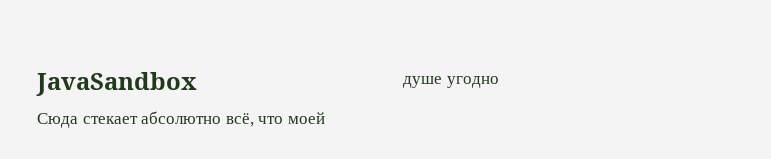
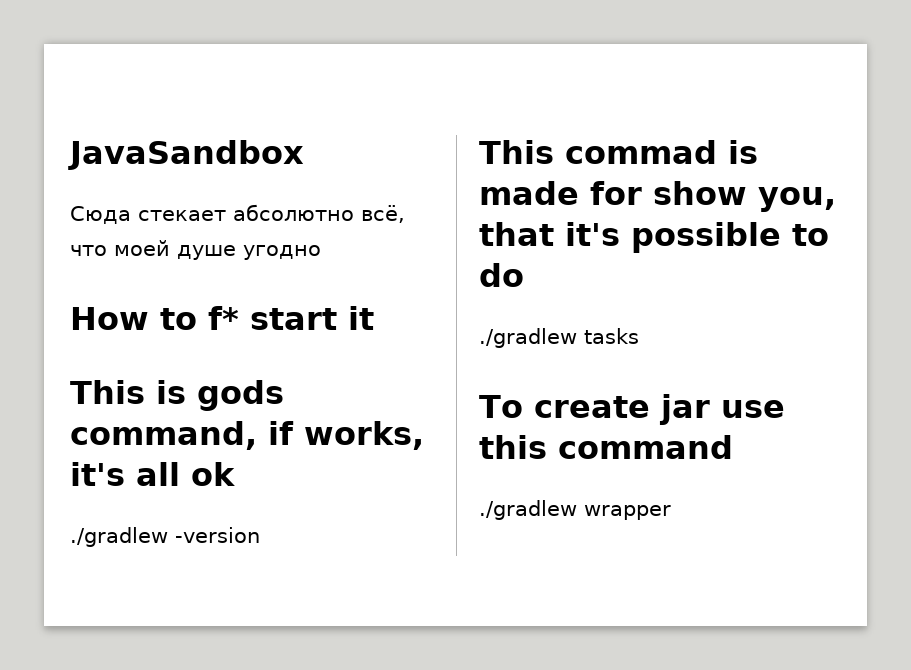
(499, 82) none -> [70,306,374,330] [70,380,284,411] [70,421,424,450] [70,462,235,486] [70,527,260,547] [479,140,758,164] [479,181,836,212] [479,222,829,253] [479,263,524,287] [479,328,639,348] [479,394,785,425] [479,435,733,459] [479,500,671,520] // How to f* start it // This is gods command, if works, it's all ok // ./gradlew -version // This commad is made for show you, that it's possible to do // ./gradlew tasks // To create jar use this command // ./gradlew wrapper

